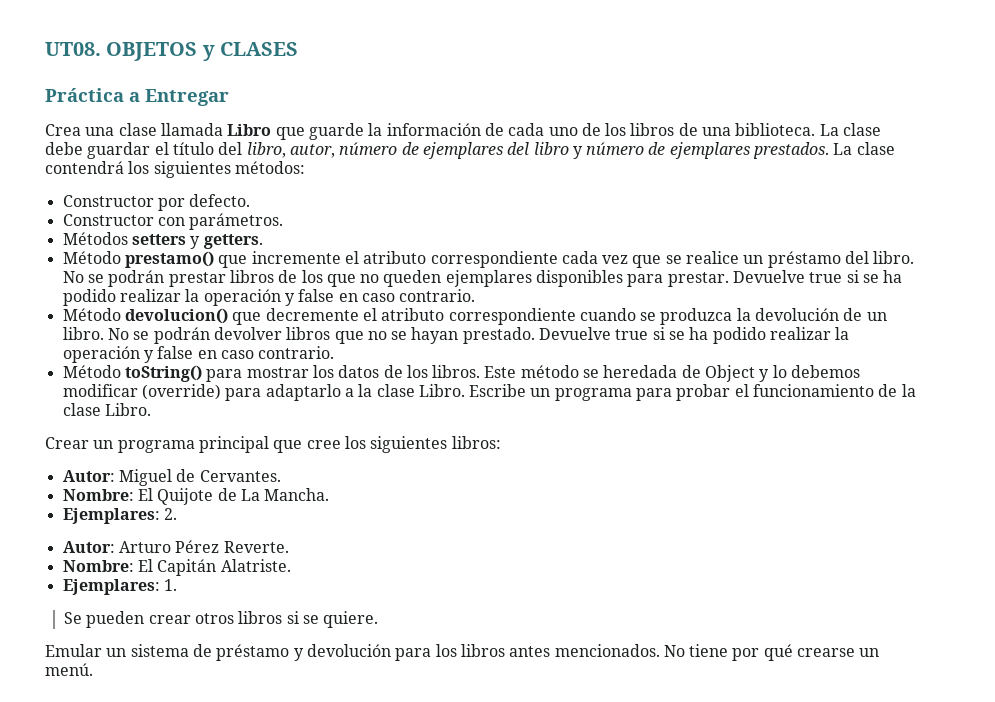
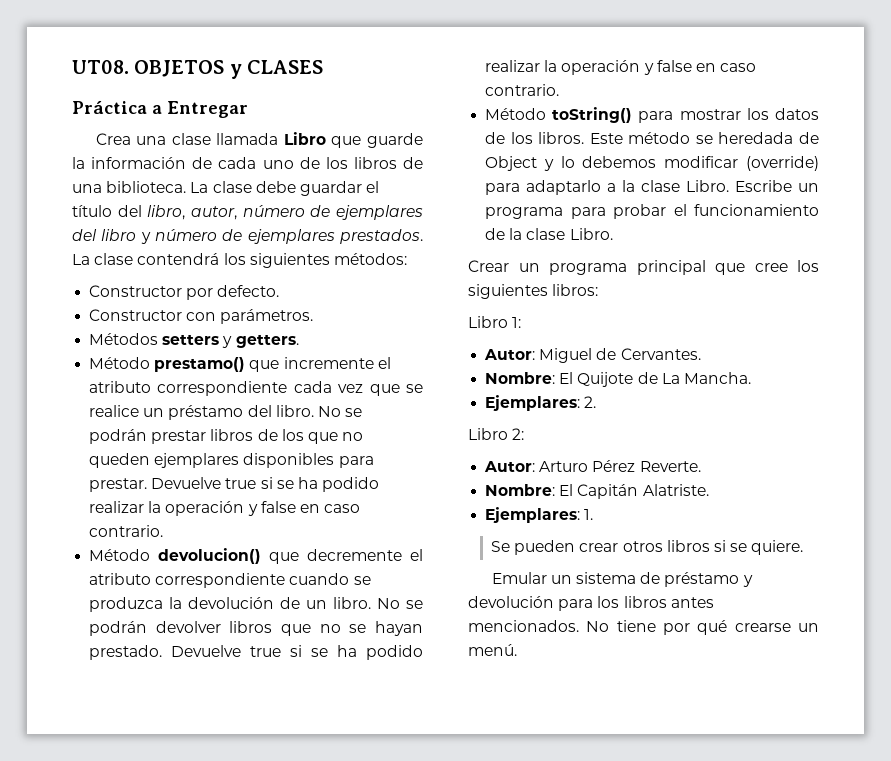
(501, 442) none -> [468,316,522,328] // Libro 1:
(177, 514) none -> [468,428,525,440] // Libro 2:

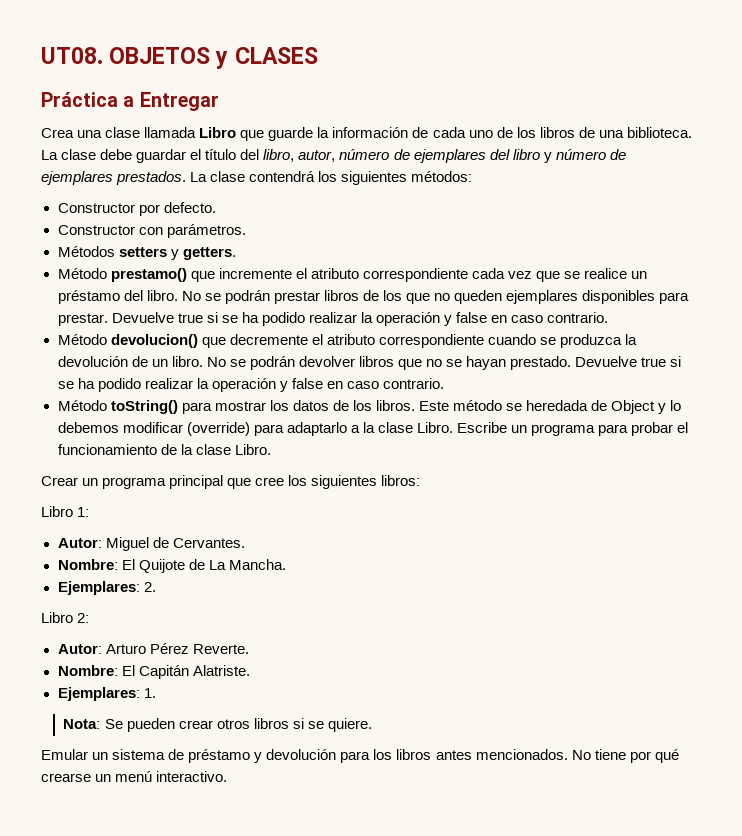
(594, 514) none -> [63,719,101,729] Nota:
[468,644,517,656] menú. -> [115,771,228,782] menú interactivo.

